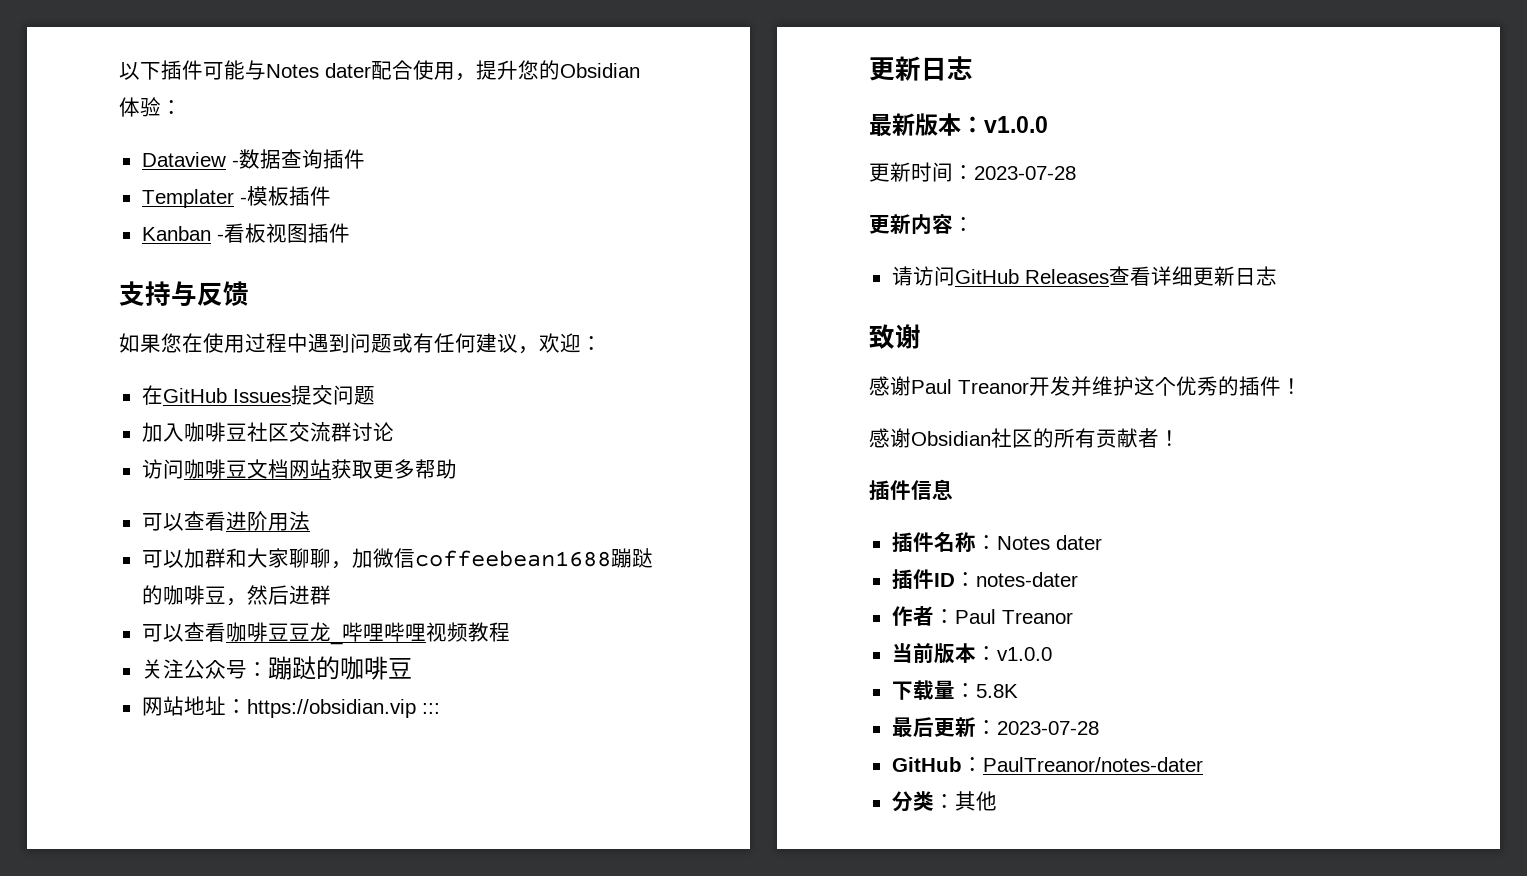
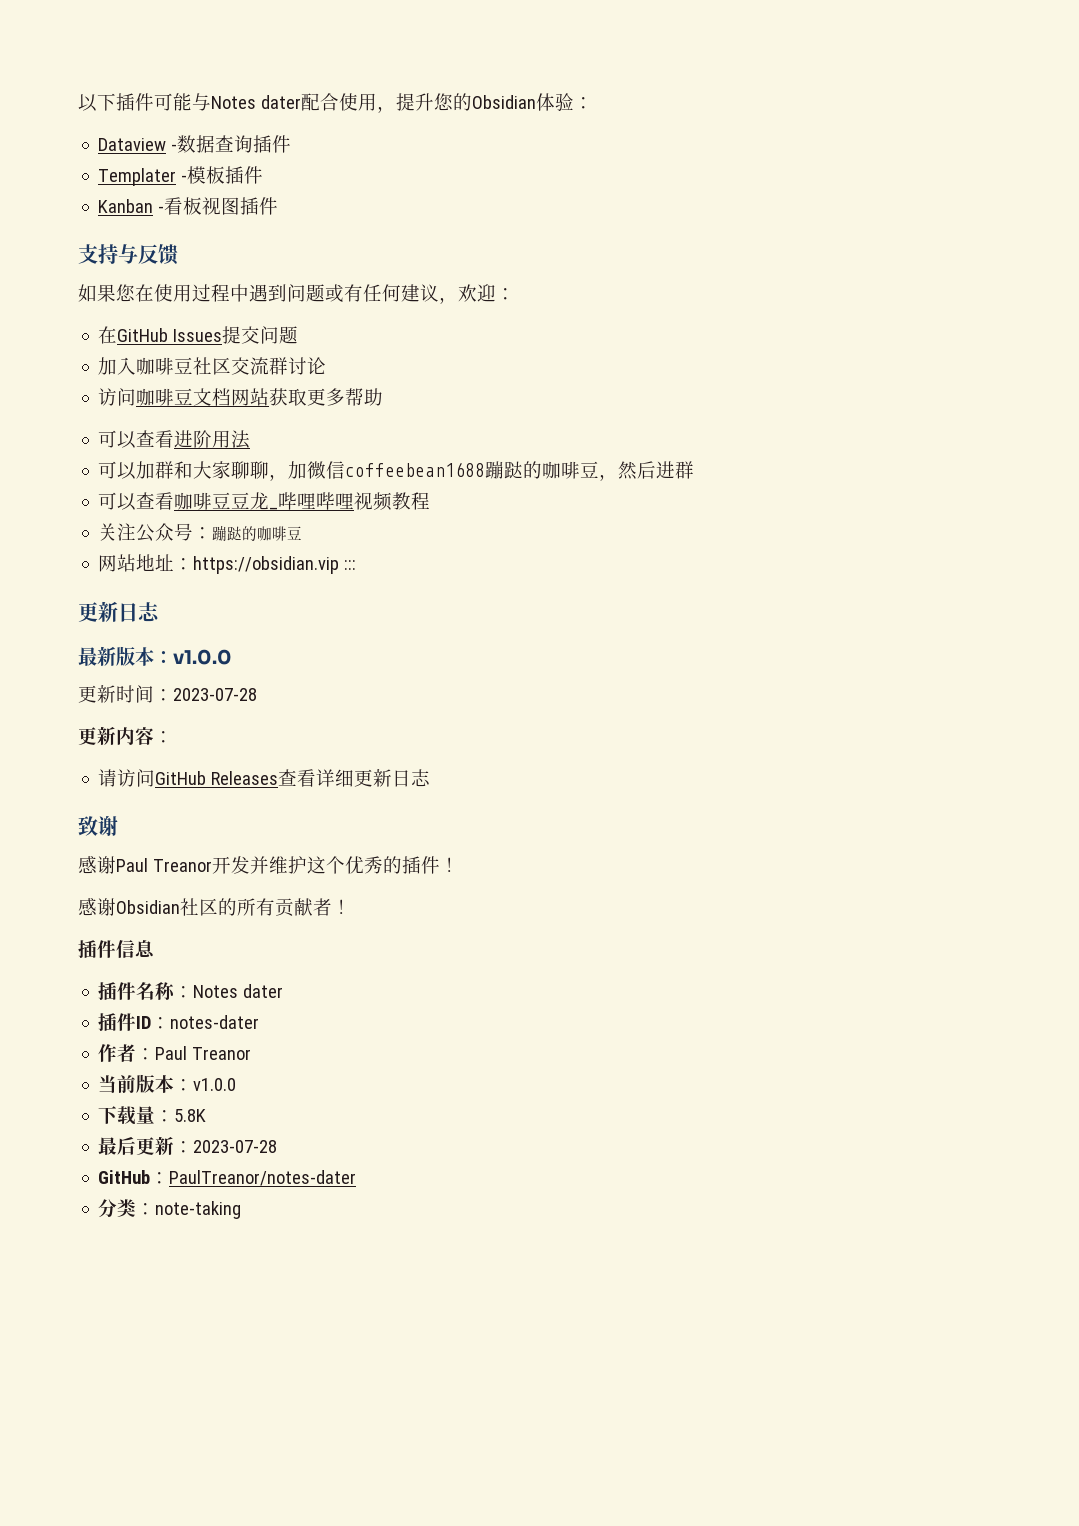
[954,791,997,811] 其他 -> [155,1201,242,1219] note-taking

